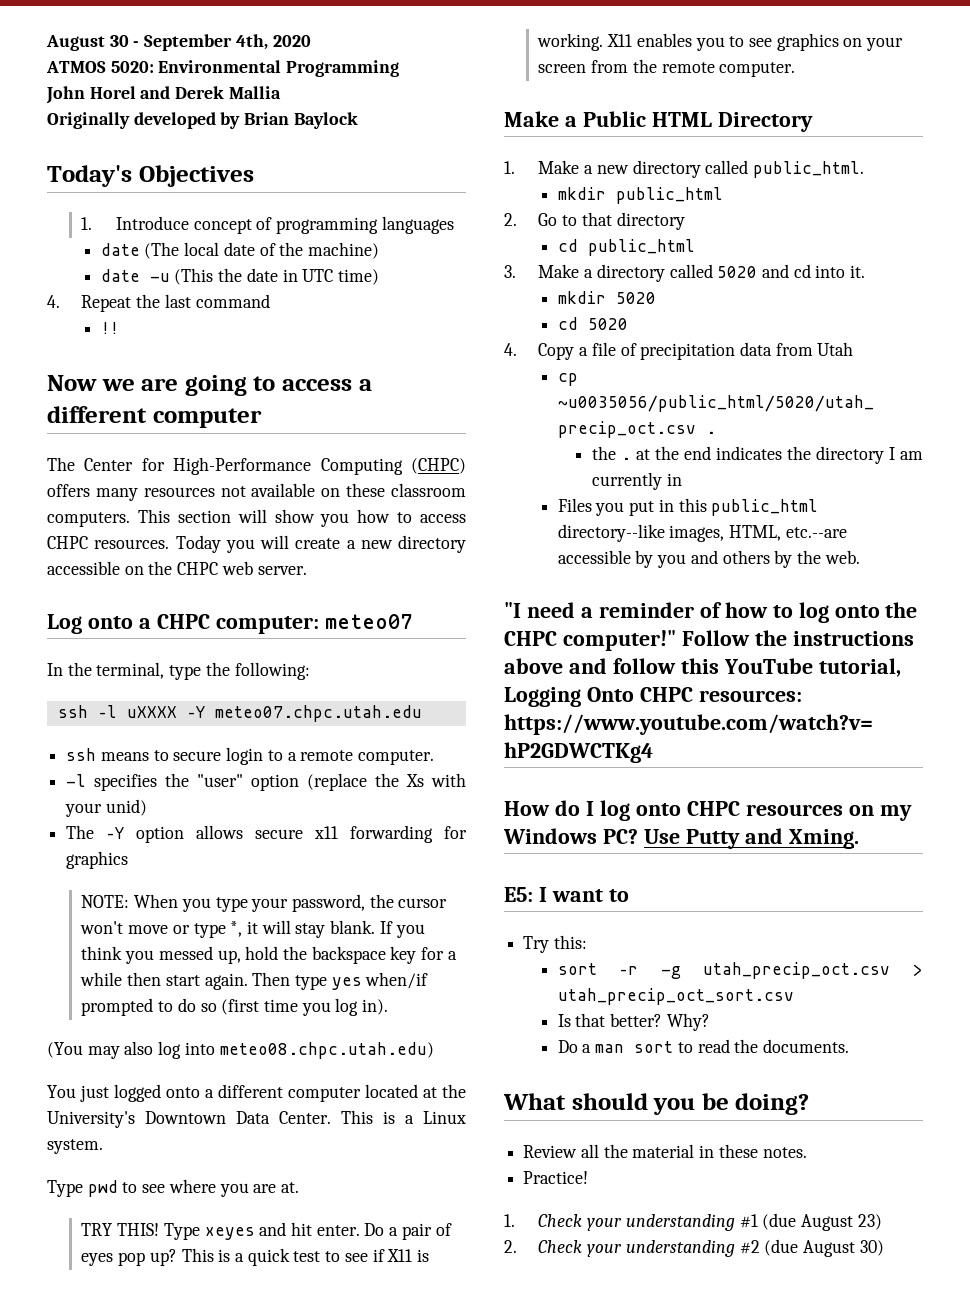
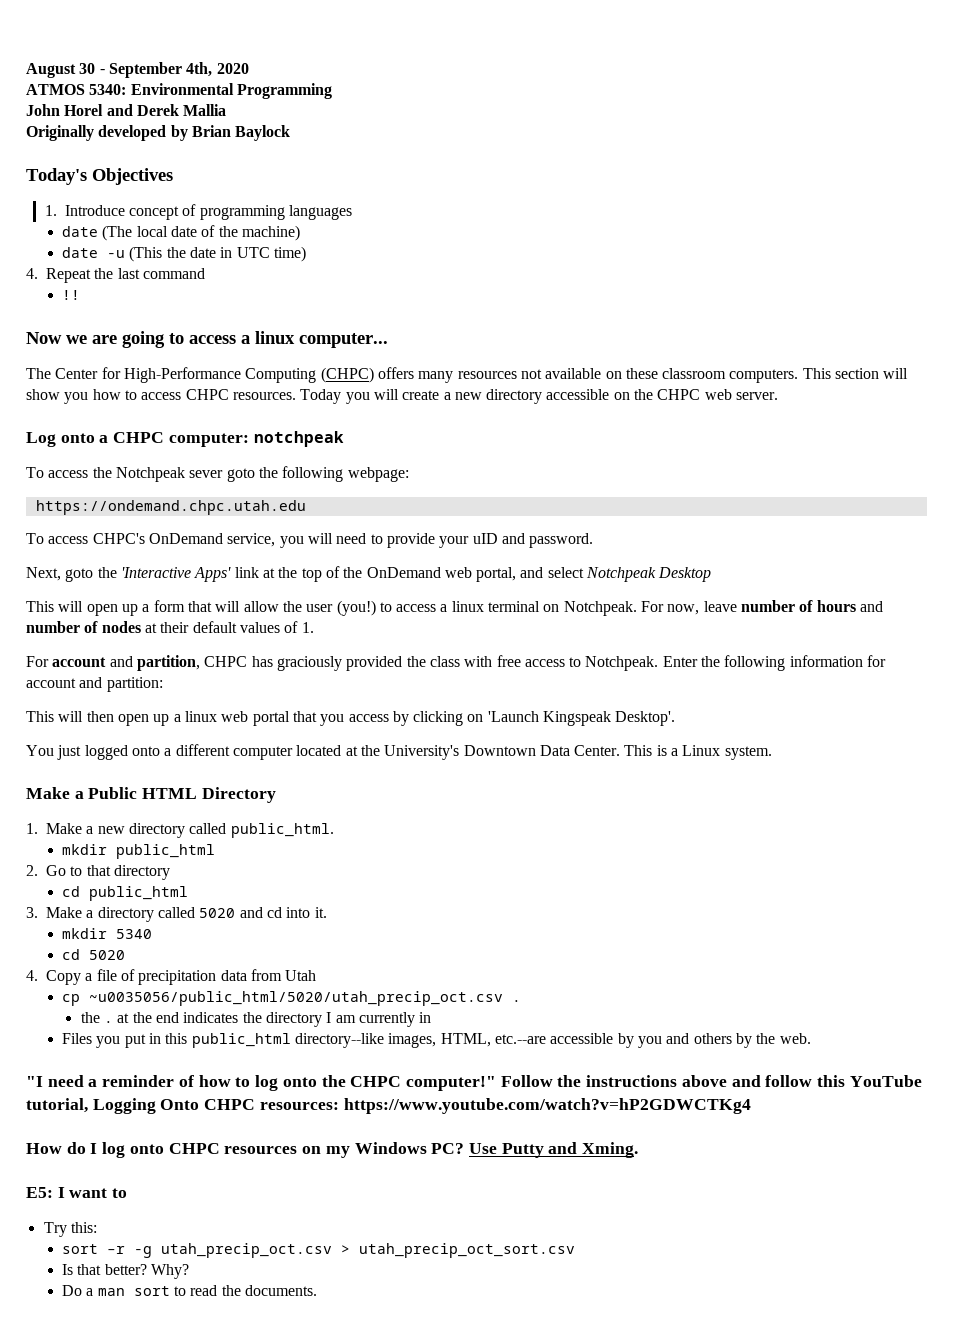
[110,61,154,73] 5020: -> [89,84,127,95] 5340:
[47,406,262,428] different computer -> [255,331,388,348] linux computer...
[324,614,412,629] [47,662,310,680] [57,705,422,722] [66,747,435,765] [66,773,466,791] [65,799,147,817] [66,825,468,843] [66,851,129,869] [81,894,448,912] [80,920,425,938] [81,946,457,964] [80,972,429,990] [81,998,389,1016] [47,1041,434,1059] meteo07 // In the terminal, type the following: // ssh –l uXXXX –Y meteo07.chpc.utah.edu // ssh means to secure login to a remote computer. // -l specifies the "user" option (replace the Xs with your unid) // The –Y option allows secure x11 forwarding for graphics // NOTE: When you type your password, the cursor won't move or type *, it will stay blank. If you think you messed up, hold the backspace key for a while then start again. Then type yes when/if prompted to do so (first time you log in). // (You may also log into meteo08.chpc.utah.edu) -> [253,431,344,447] [26,466,409,482] [35,500,306,515] [26,533,594,548] [26,566,712,582] [26,600,884,616] [26,621,314,633] [26,655,887,671] [26,677,163,692] [26,711,676,726] notchpeak // To access the Notchpeak sever goto the following webpage: // https://ondemand.chpc.utah.edu // To access CHPC's OnDemand service, you will need to provide your uID and password. // Next, goto the 'Interactive Apps' link at the top of the OnDemand web portal, and select Notchpeak Desktop // This will open up a form that will allow the user (you!) to access a linux terminal on Notchpeak. For now, leave number of hours and number of nodes at their default values of 1. // For account and partition, CHPC has graciously provided the class with free access to Notchpeak. Enter the following information for account and partition: // This will then open up a linux web portal that you access by clicking on 'Launch Kingspeak Desktop'.
[47,1179,300,1197] [81,1222,452,1240] [81,1248,430,1266] [537,33,904,51] [538,59,796,77] // Type pwd to see where you are at. // TRY THIS! Type xeyes and hit enter. Do a pair of eyes pop up? This is a quick test to see if X11 is working. X11 enables you to see graphics on your screen from the remote computer. -> (772, 753) none
[615,292,656,304] 5020 -> [116,929,153,939] 5340
[503,1093,810,1115] [523,1144,807,1158] [523,1171,589,1184] [504,1213,882,1231] [504,1239,884,1257] // What should you be doing? // Review all the material in these notes. // Practice! // 1. Check your understanding #1 (due August 23) // 2. Check your understanding #2 (due August 30) -> (318, 1290) none

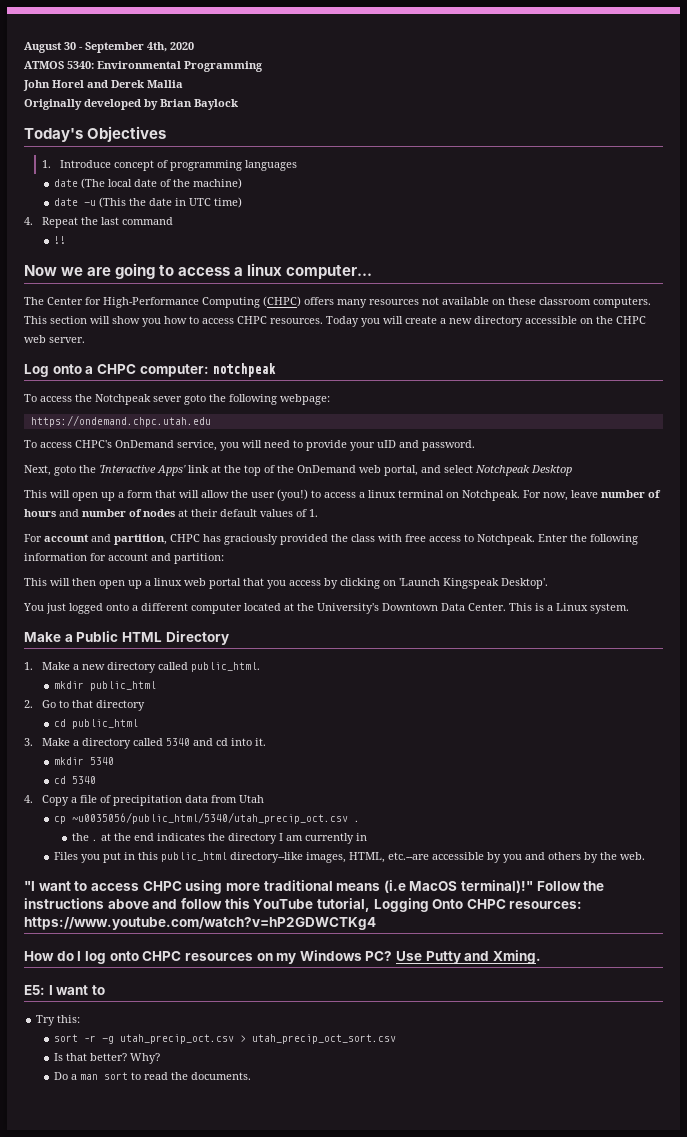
[199,908,236,918] 5020 -> [165,738,190,746] 5340
[89,950,126,960] 5020 -> [71,776,96,784] 5340
[89,991,504,1006] ~u0035056/public_html/5020/utah_precip_oct.csv -> [71,812,348,824] ~u0035056/public_html/5340/utah_precip_oct.csv
[47,1075,496,1091] need a reminder of how to log onto the CHPC computer!" -> [38,880,534,894] want to access CHPC using more traditional means (i.e MacOS terminal)!"

